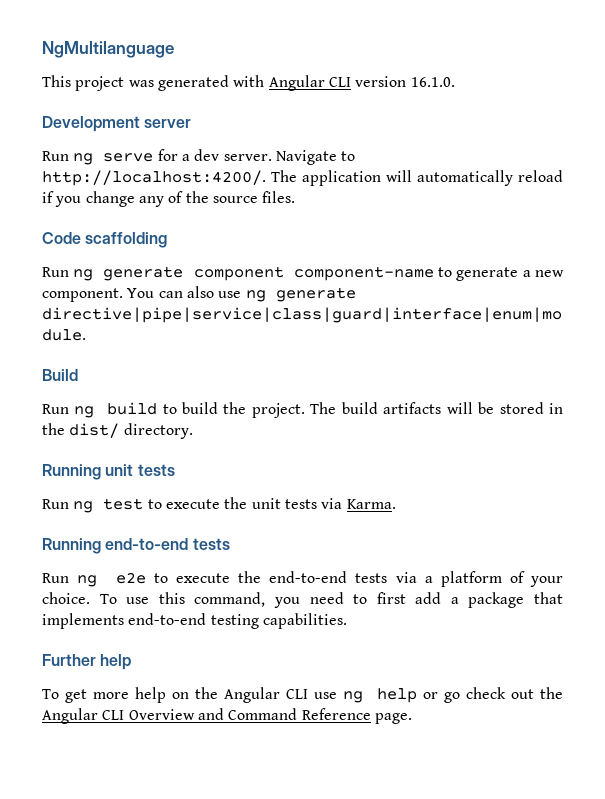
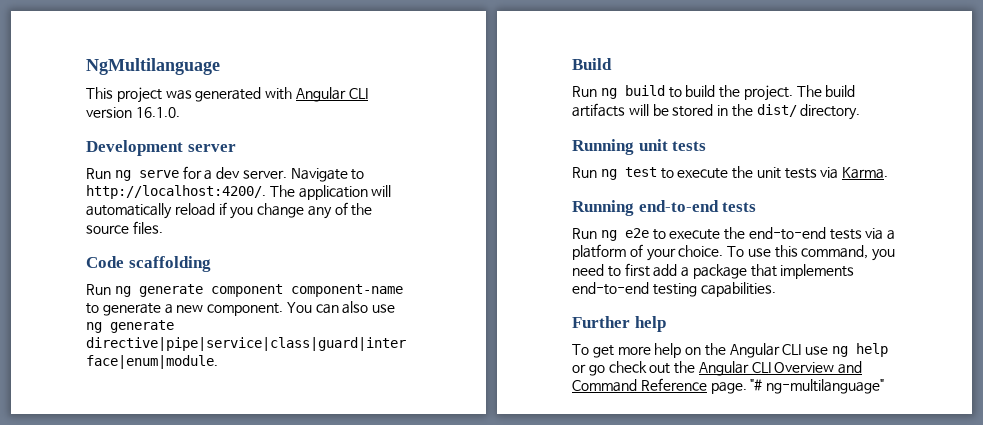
(412, 718) none -> [750,379,885,394] "# ng-multilanguage"

